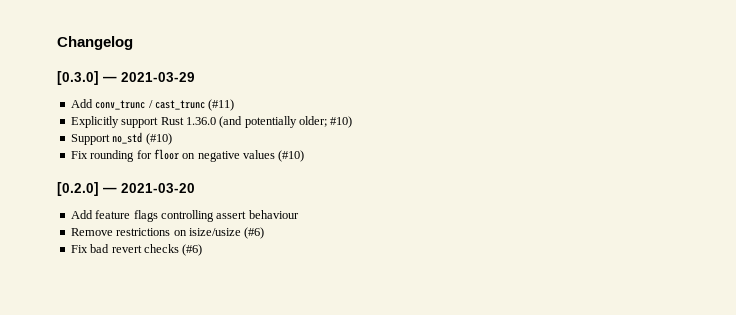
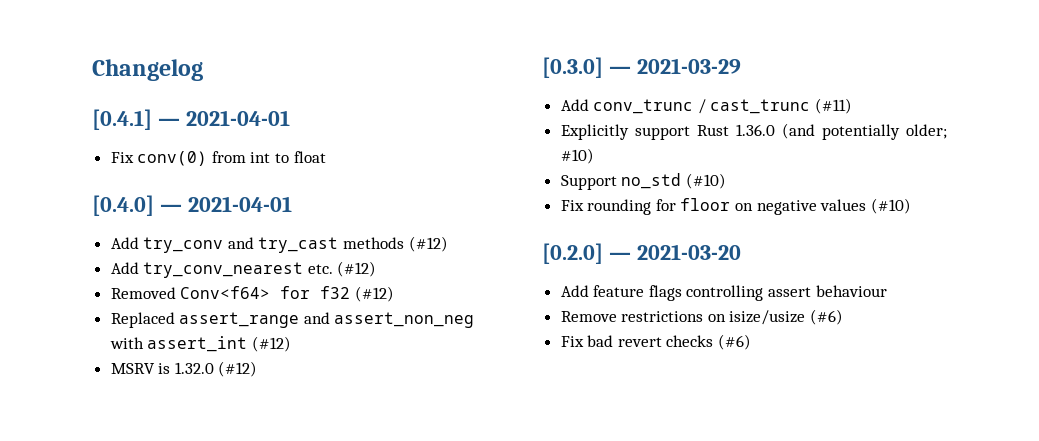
(133, 43) none -> [92,109,290,130] [110,151,326,166] [92,195,292,216] [110,236,448,253] [110,261,377,278] [110,286,394,302] [110,312,475,328] [109,336,291,352] [110,361,258,377] // [0.4.1] — 2021-04-01 // Fix conv(0) from int to float // [0.4.0] — 2021-04-01 // Add try_conv and try_cast methods (#12) // Add try_conv_nearest etc. (#12) // Removed Conv<f64> for f32 (#12) // Replaced assert_range and assert_non_neg with assert_int (#12) // MSRV is 1.32.0 (#12)

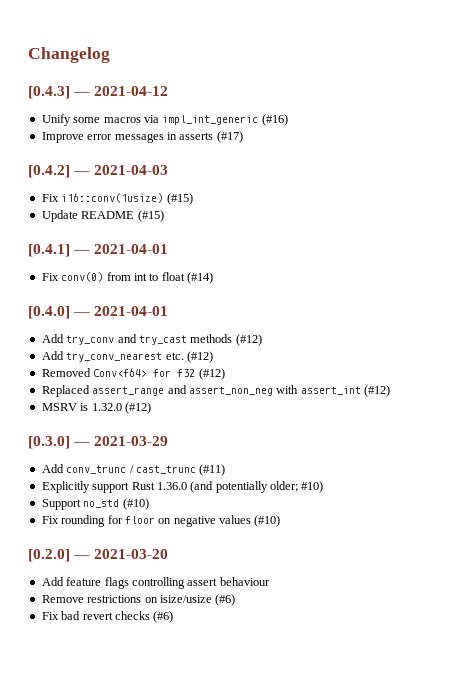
(203, 70) none -> [28,86,169,99] [41,114,288,126] [41,131,243,143] [28,165,169,178] [41,193,193,205] [41,210,164,222] // [0.4.3] — 2021-04-12 // Unify some macros via impl_int_generic (#16) // Improve error messages in asserts (#17) // [0.4.2] — 2021-04-03 // Fix i16::conv(1usize) (#15) // Update README (#15)
(326, 157) none -> [187,272,213,284] (#14)

